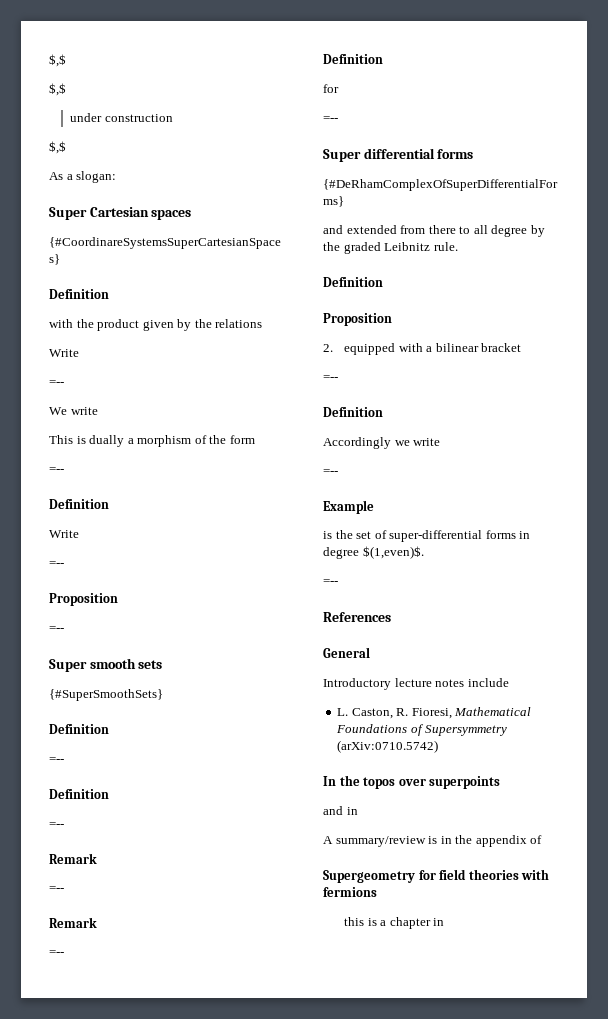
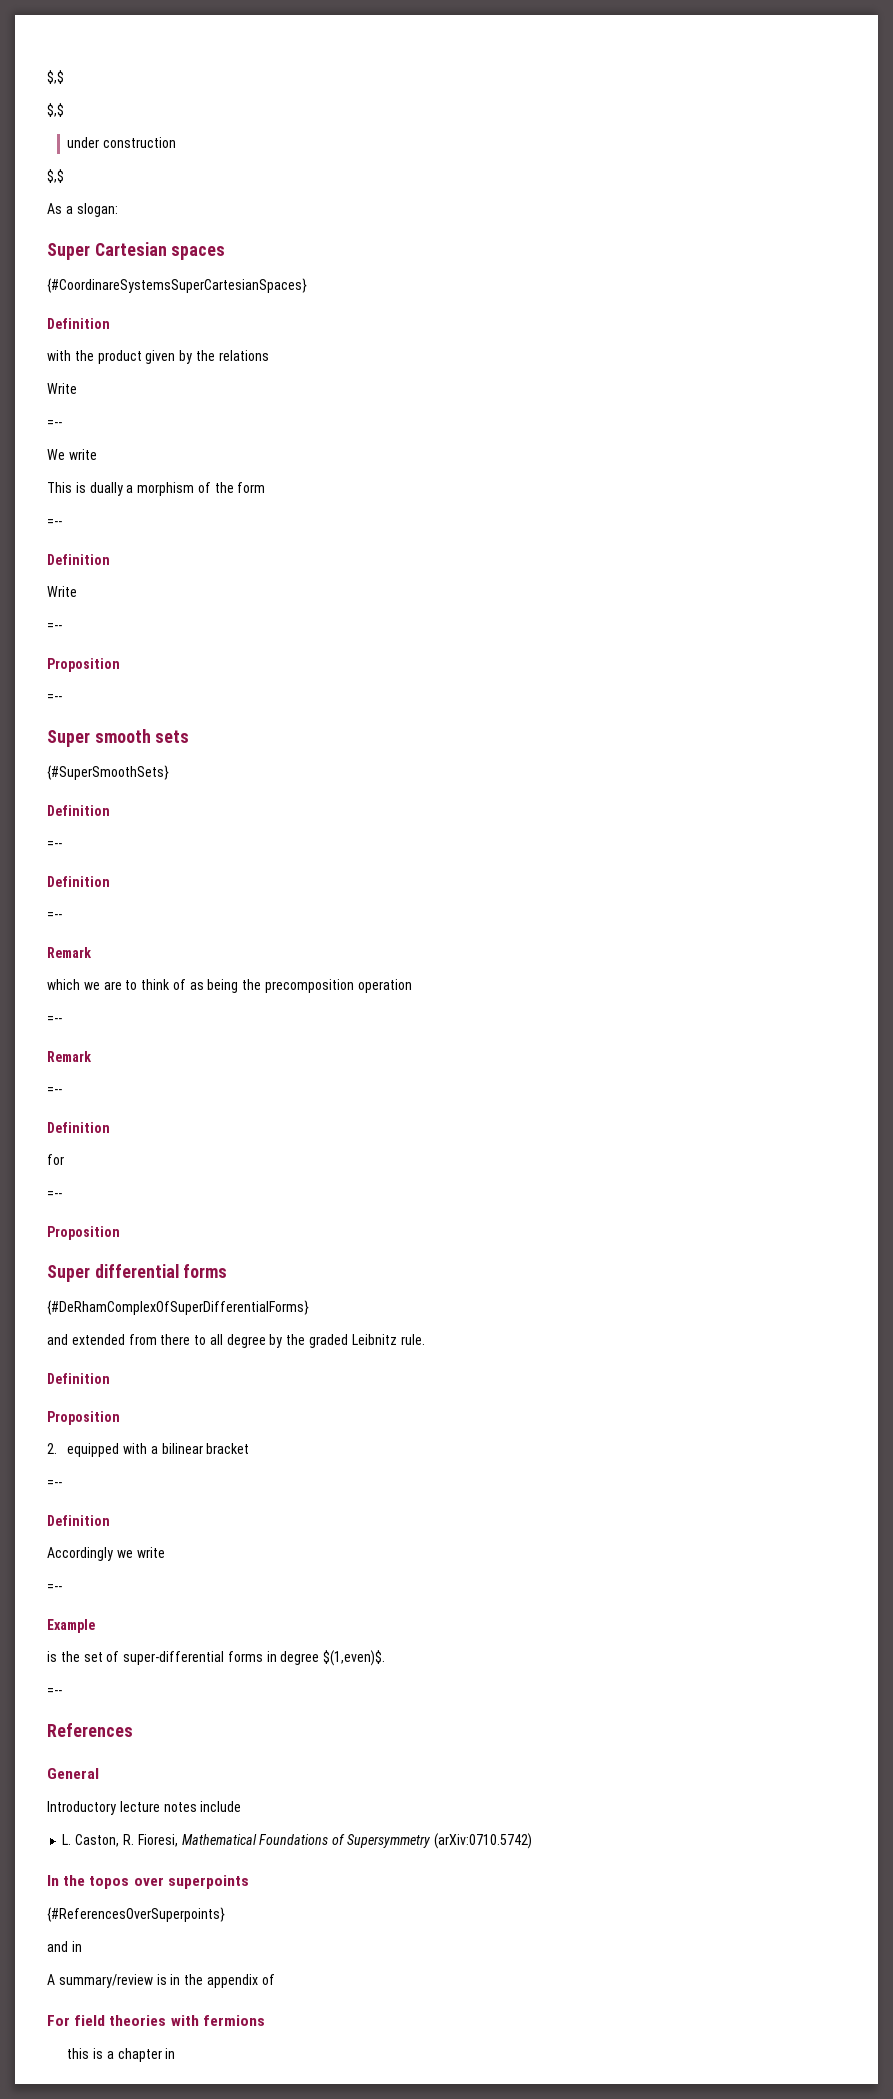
(97, 858) none -> [47,979,412,993] // which we are to think of as being the precomposition operation
(338, 119) none -> [47,1226,120,1240] // Proposition
(501, 782) none -> [47,1907,225,1922] // {#ReferencesOverSuperpoints}
[323,870,436,883] Supergeometry for -> [47,2015,70,2026] For

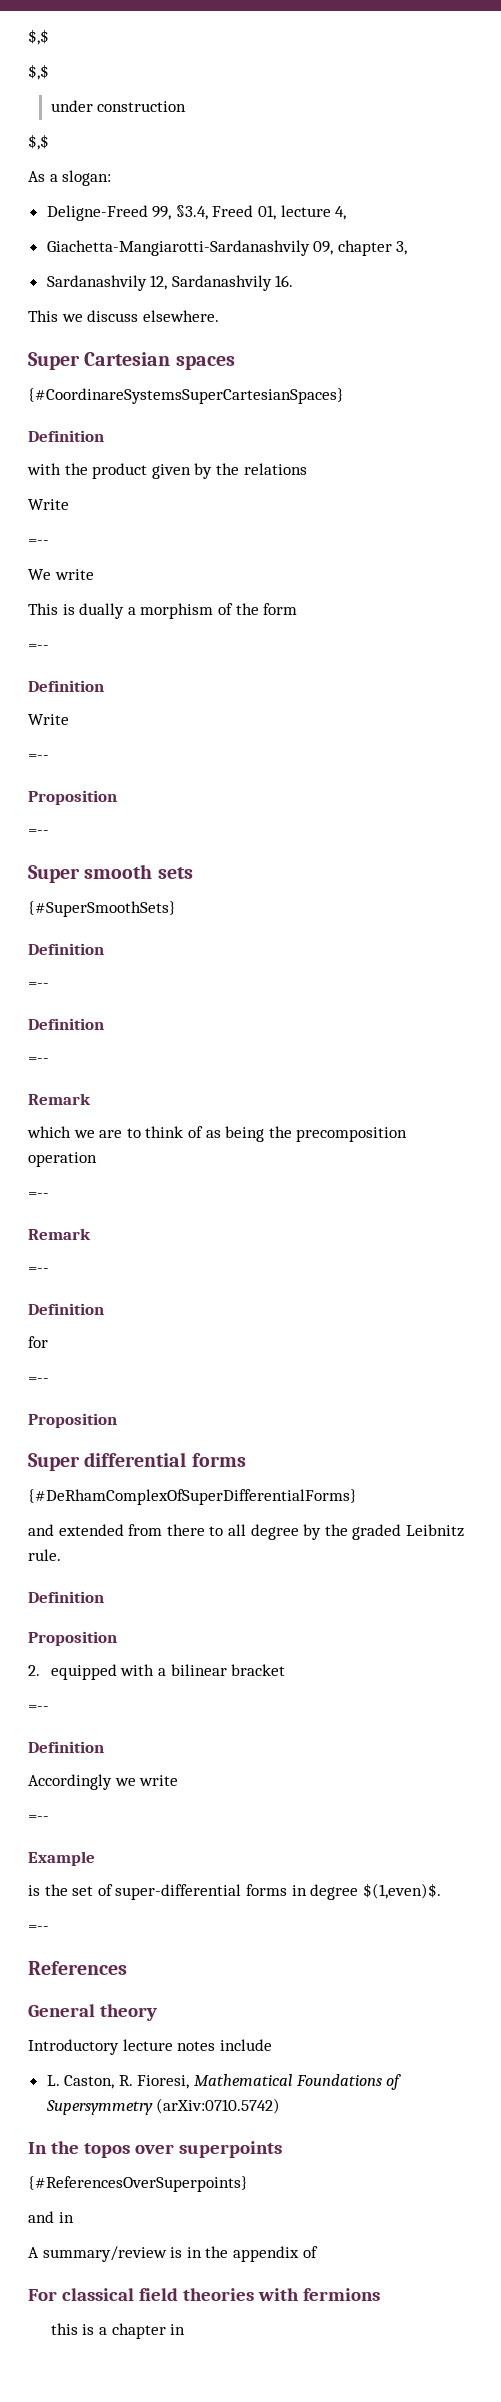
(118, 210) none -> [46,205,347,221] [46,240,408,256] [46,275,294,291] [28,310,219,322] // Deligne-Freed 99, §3.4, Freed 01, lecture 4, // Giachetta-Mangiarotti-Sardanashvily 09, chapter 3, // Sardanashvily 12, Sardanashvily 16. // This we discuss elsewhere.
(99, 1773) none -> [99,2004,157,2021] theory
(70, 2020) none -> [61,2288,134,2301] classical

